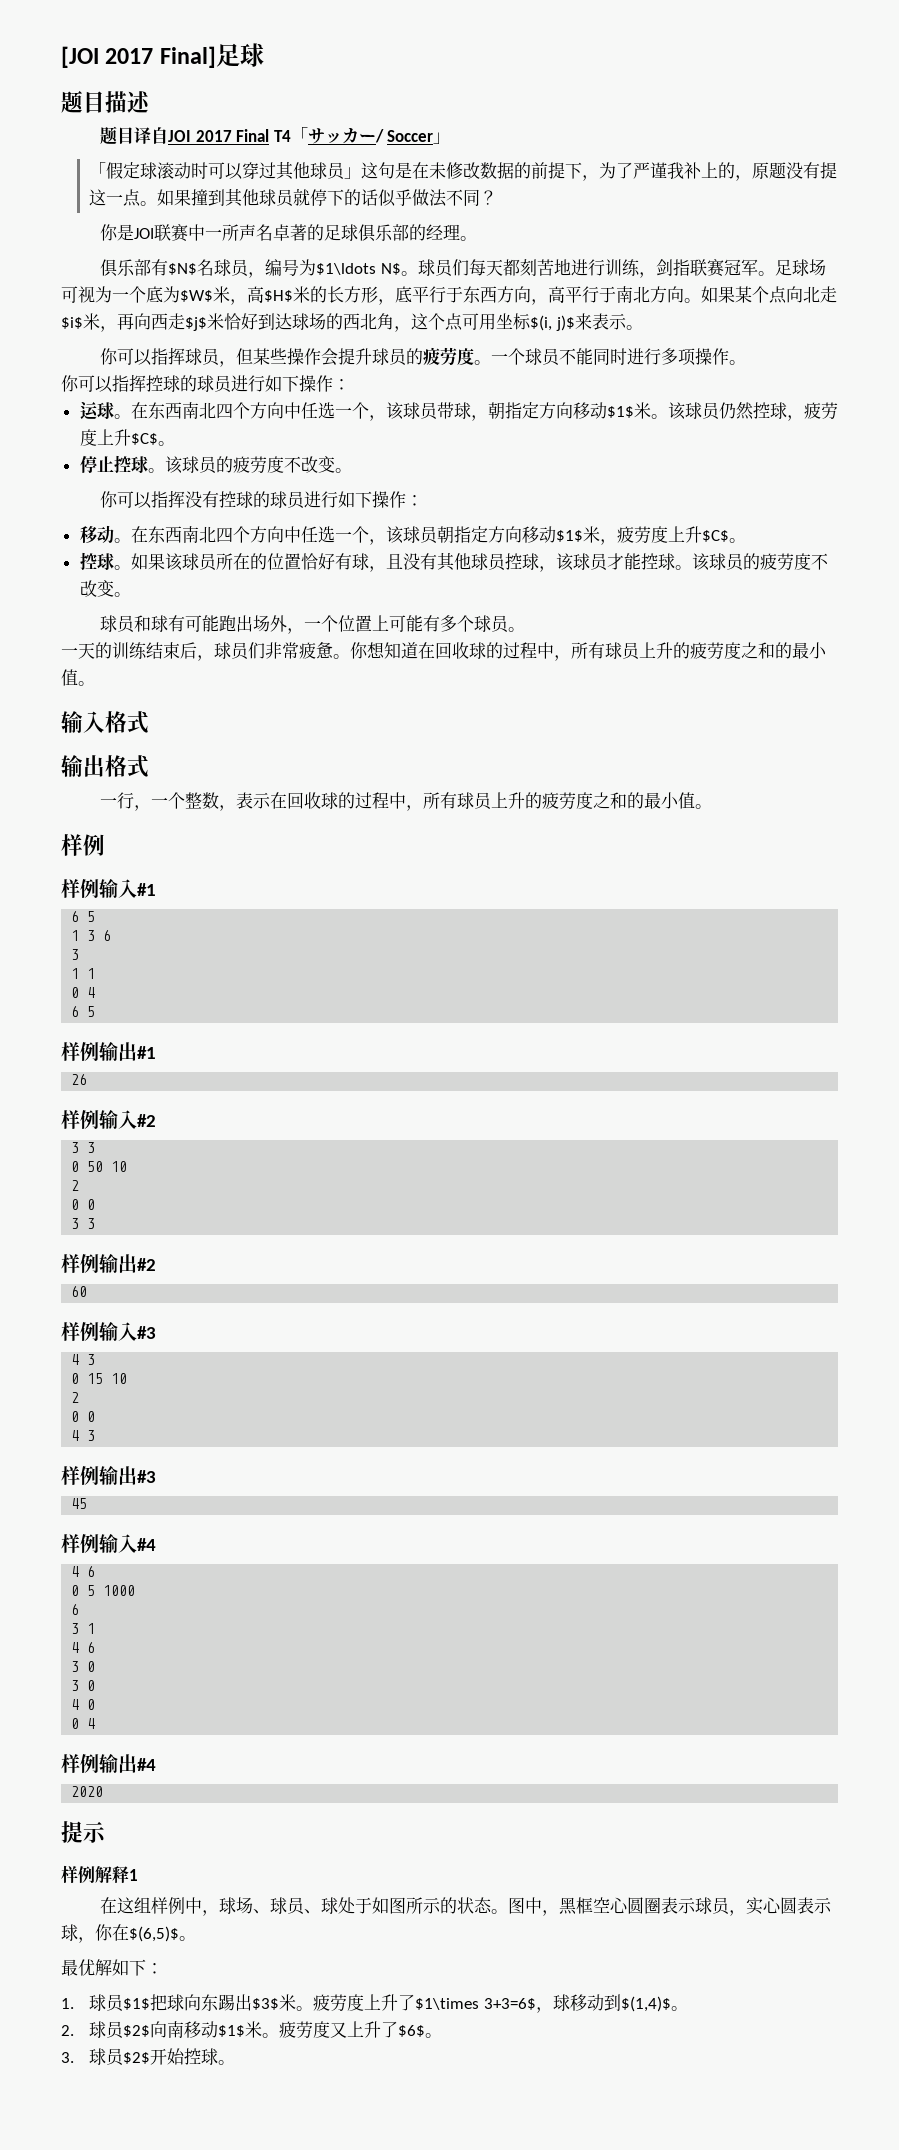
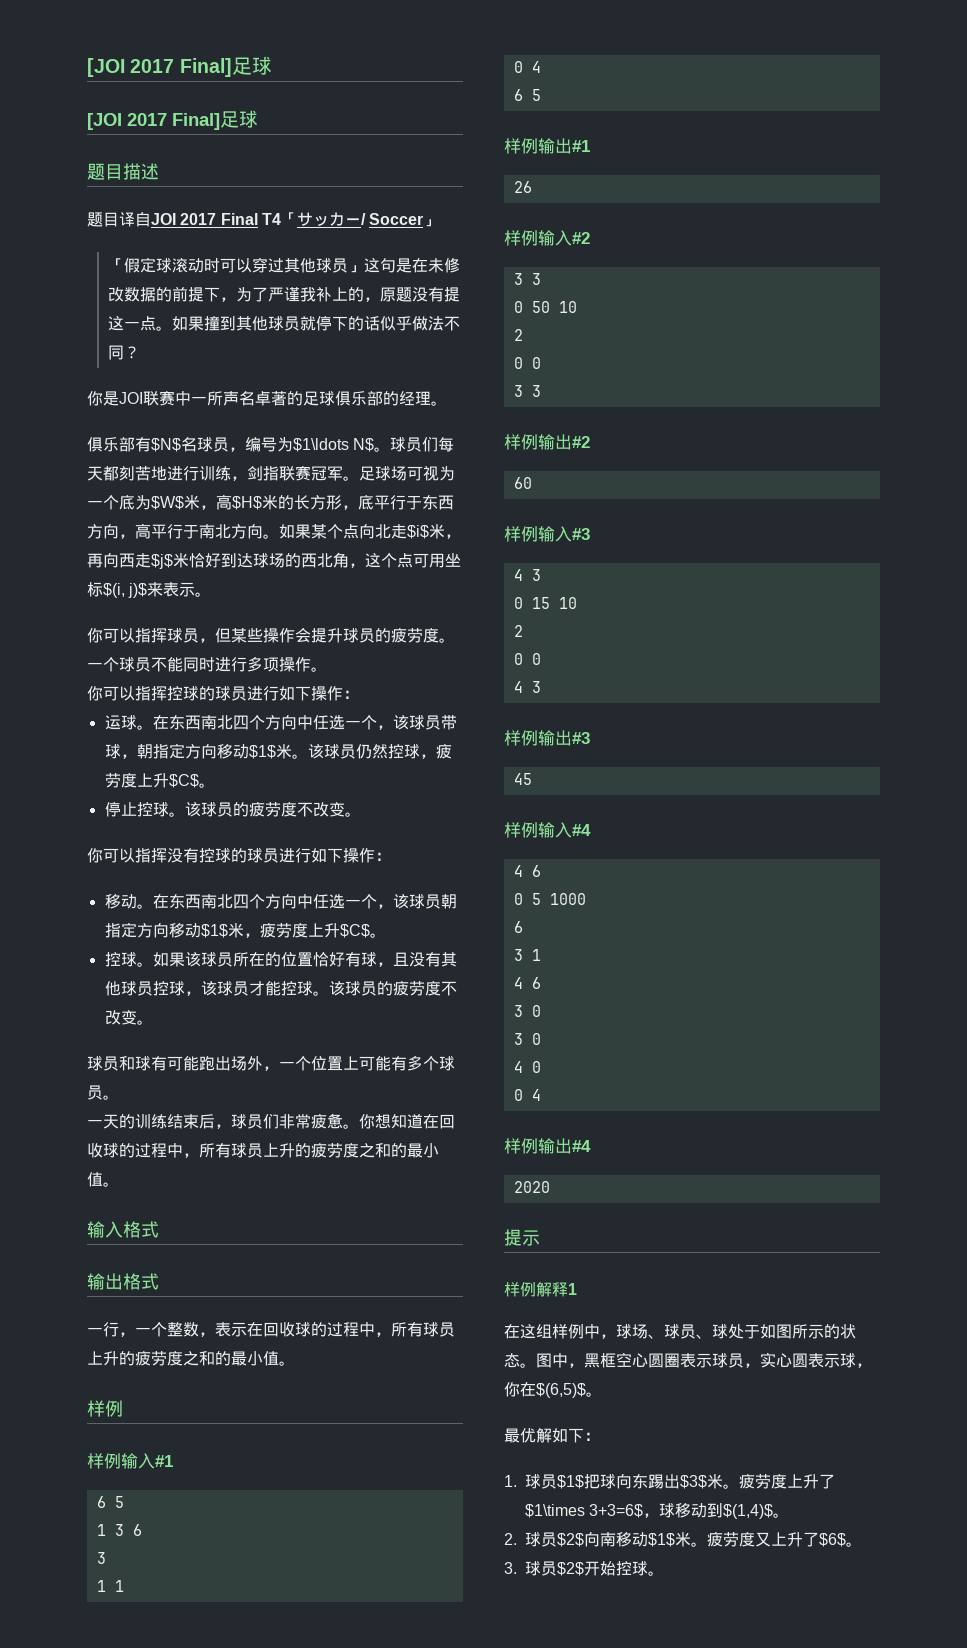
[61,43,264,68] [JOI 2017 Final]足球 -> [87,56,272,77] [87,110,258,130] [JOI 2017 Final]足球 // [JOI 2017 Final]足球

